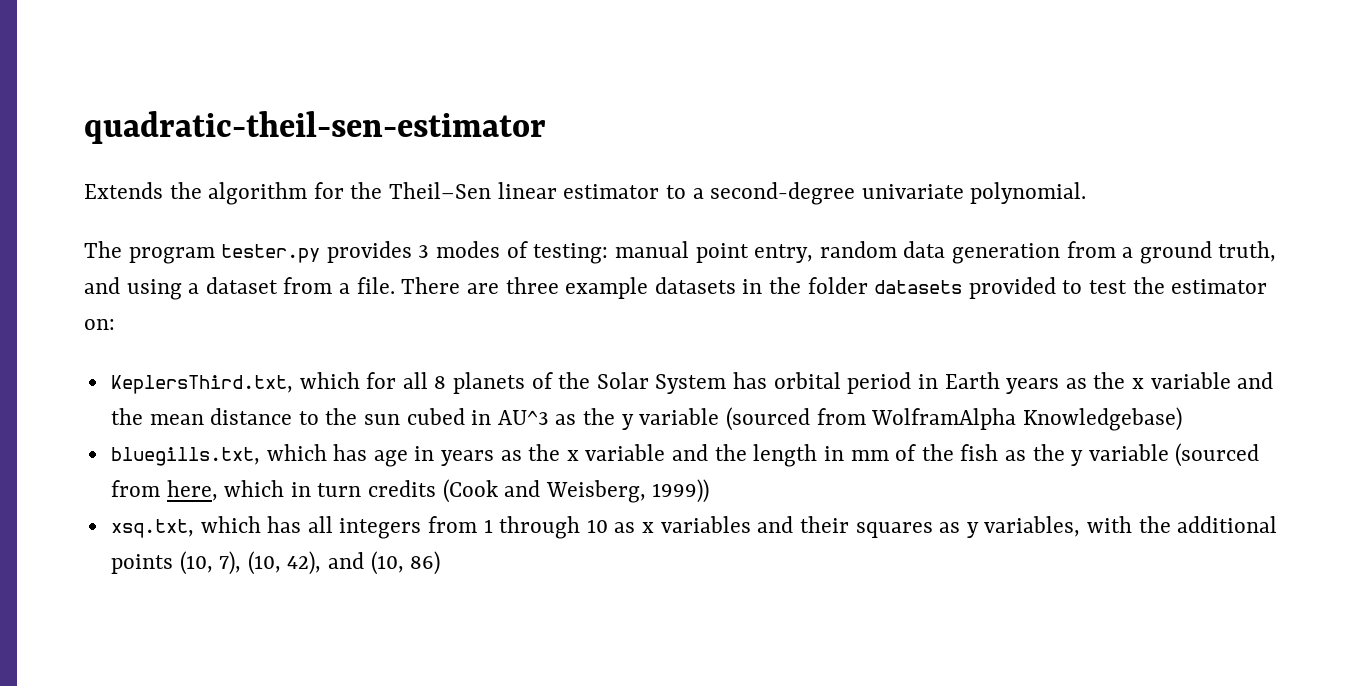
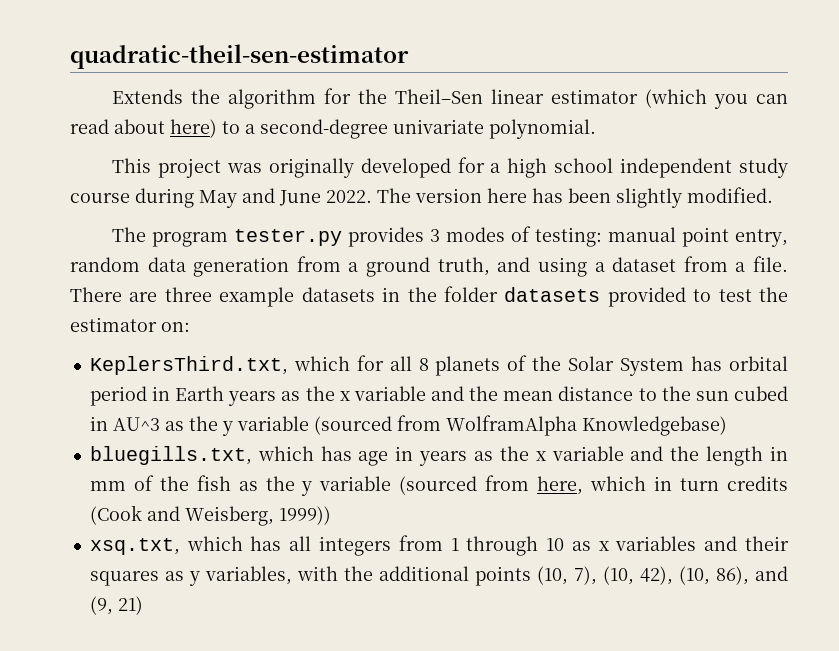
(660, 191) none -> [644,89,788,109] [70,119,217,138] (which you can read about here)
(1087, 193) none -> [111,157,788,178] [70,187,773,208] // This project was originally developed for a high school independent study course during May and June 2022. The version here has been slightly modified.
[328,551,441,575] and (10, 86) -> [678,566,789,585] [89,596,143,615] (10, 86), and (9, 21)

